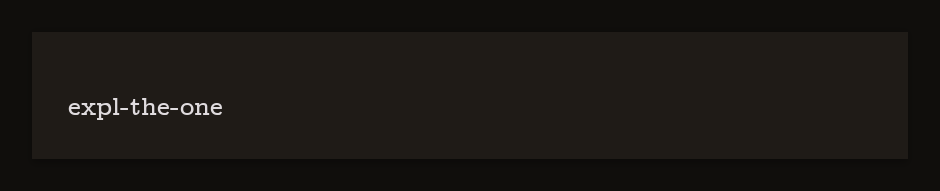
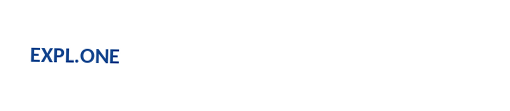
[68,98,223,120] expl-the-one -> [29,47,121,64] EXPL.ONE

